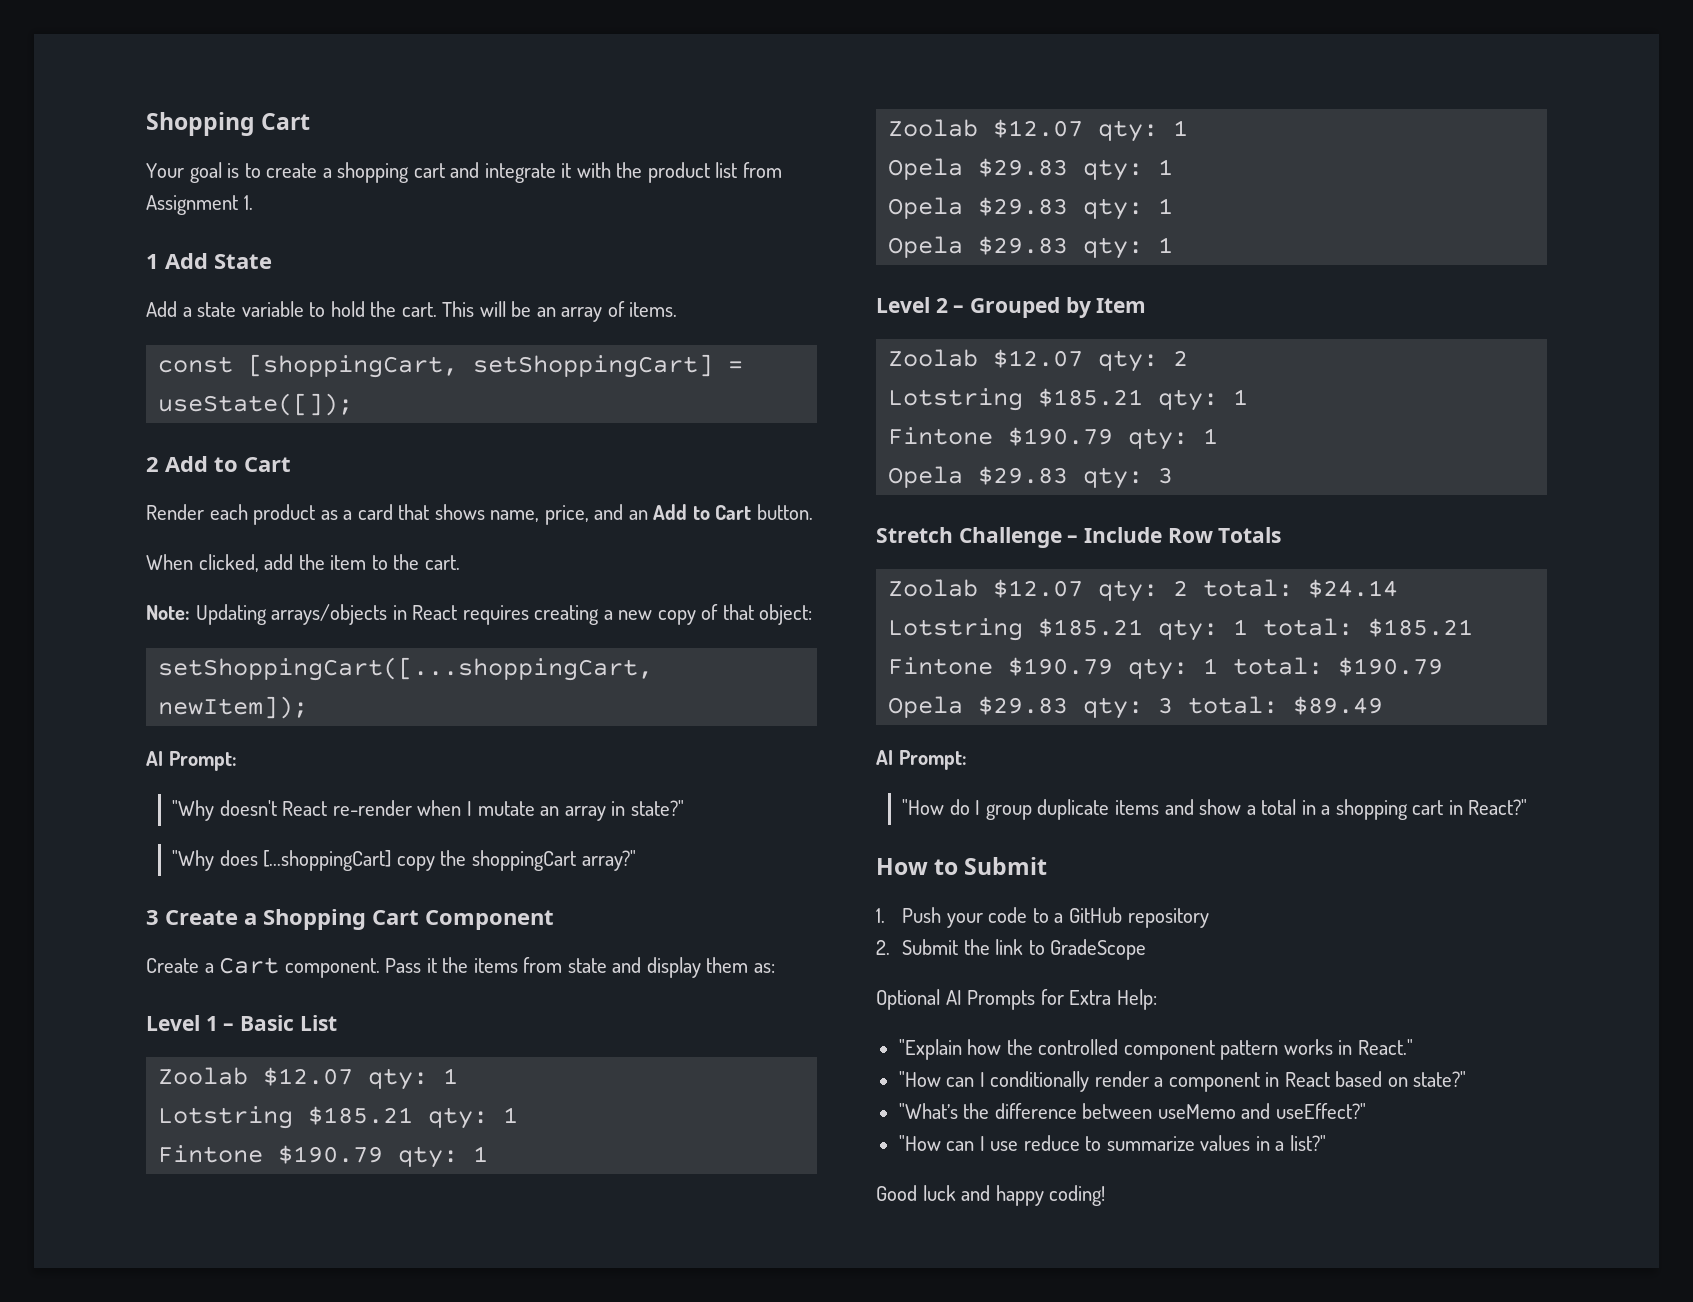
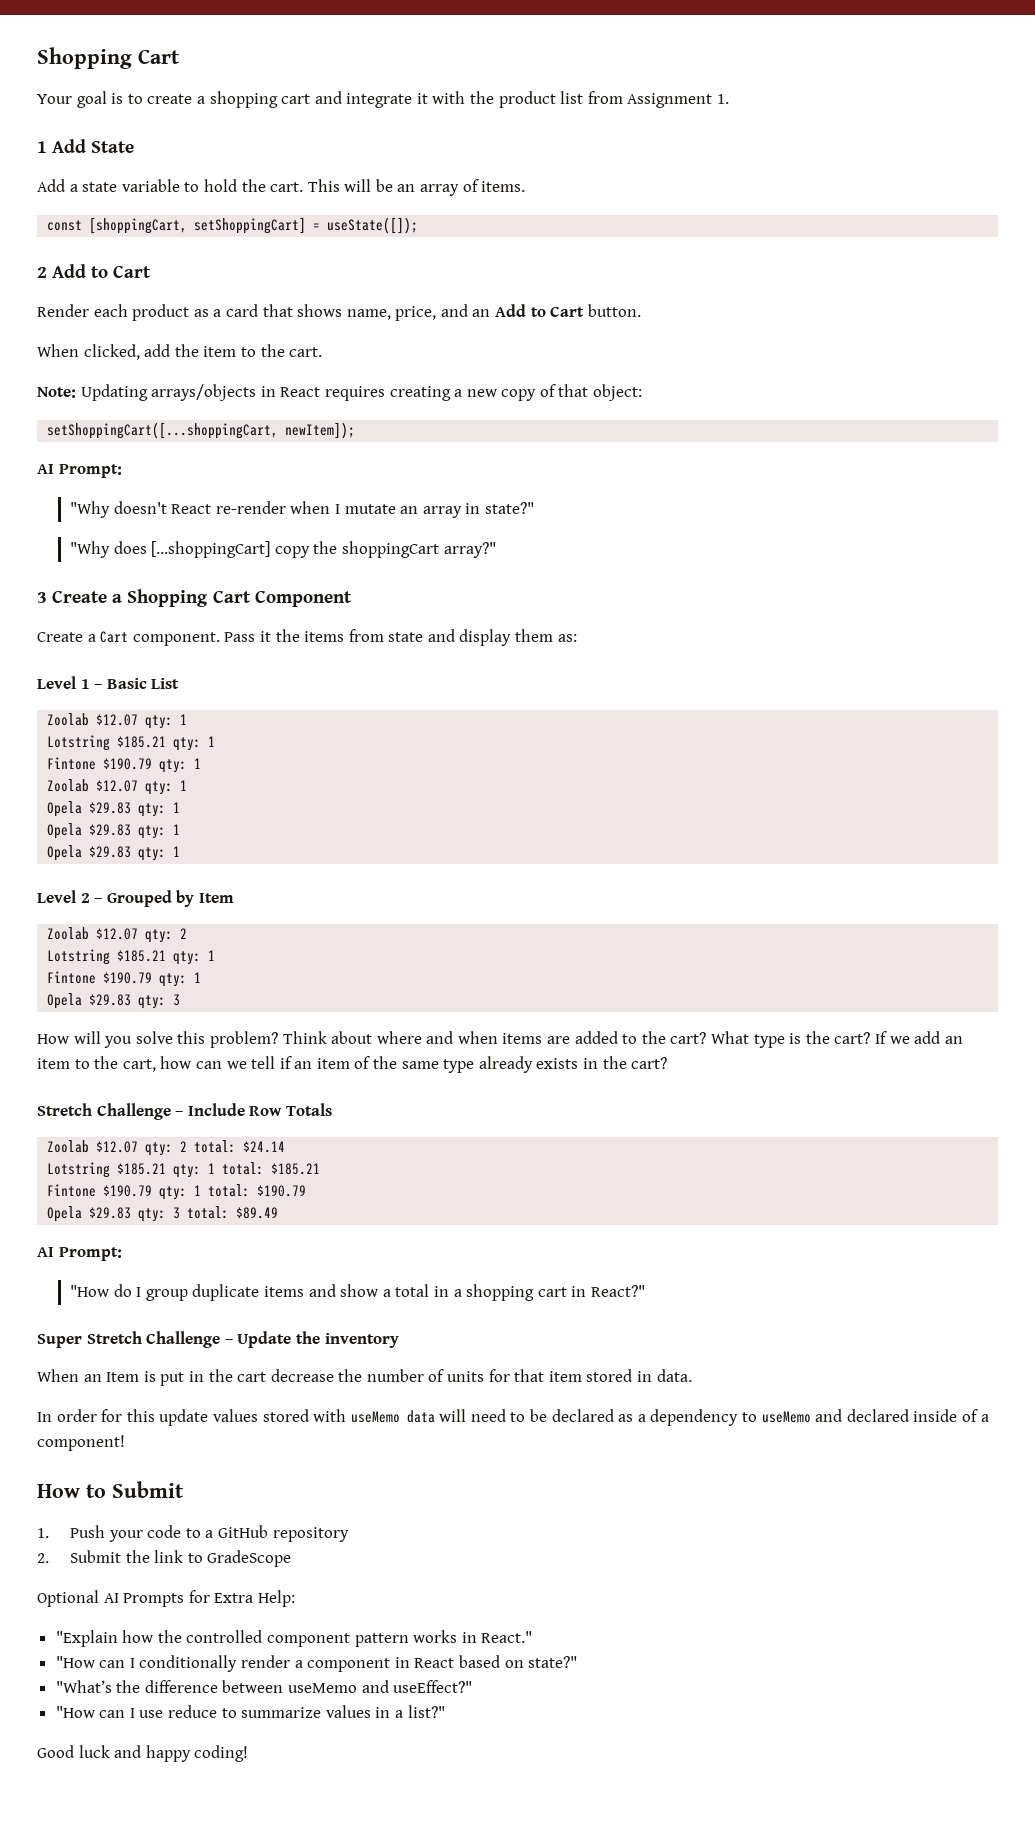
(1174, 475) none -> [37,1031,963,1048] [37,1056,668,1073] // How will you solve this problem? Think about where and when items are added to the cart? What type is the cart? If we add an item to the cart, how can we tell if an item of the same type already exists in the cart?
(1528, 807) none -> [37,1331,399,1348] [37,1369,692,1386] [37,1409,989,1426] [37,1435,125,1451] // Super Stretch Challenge – Update the inventory // When an Item is put in the cart decrease the number of units for that item stored in data. // In order for this update values stored with useMemo data will need to be declared as a dependency to useMemo and declared inside of a component!

